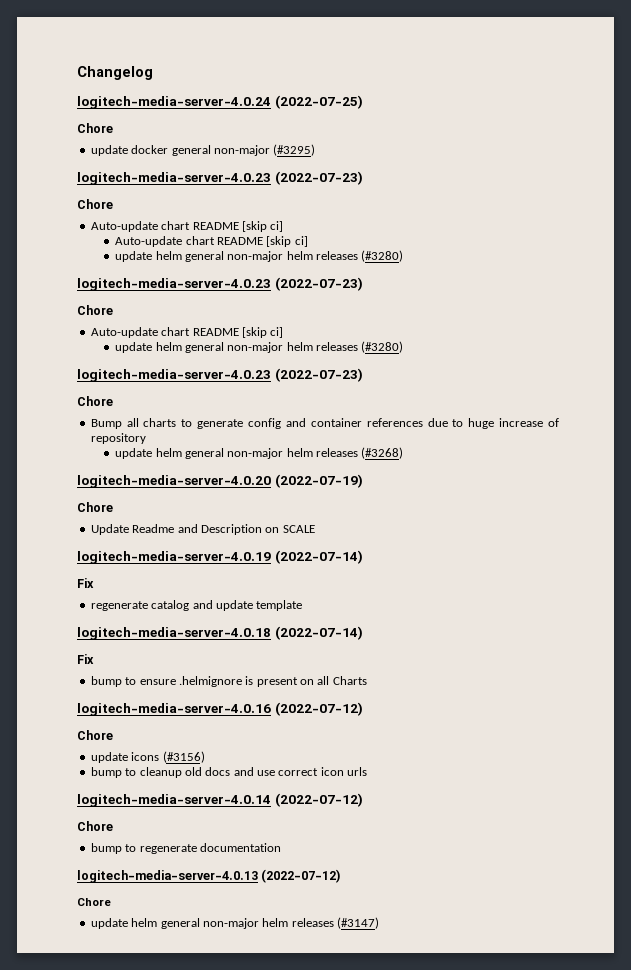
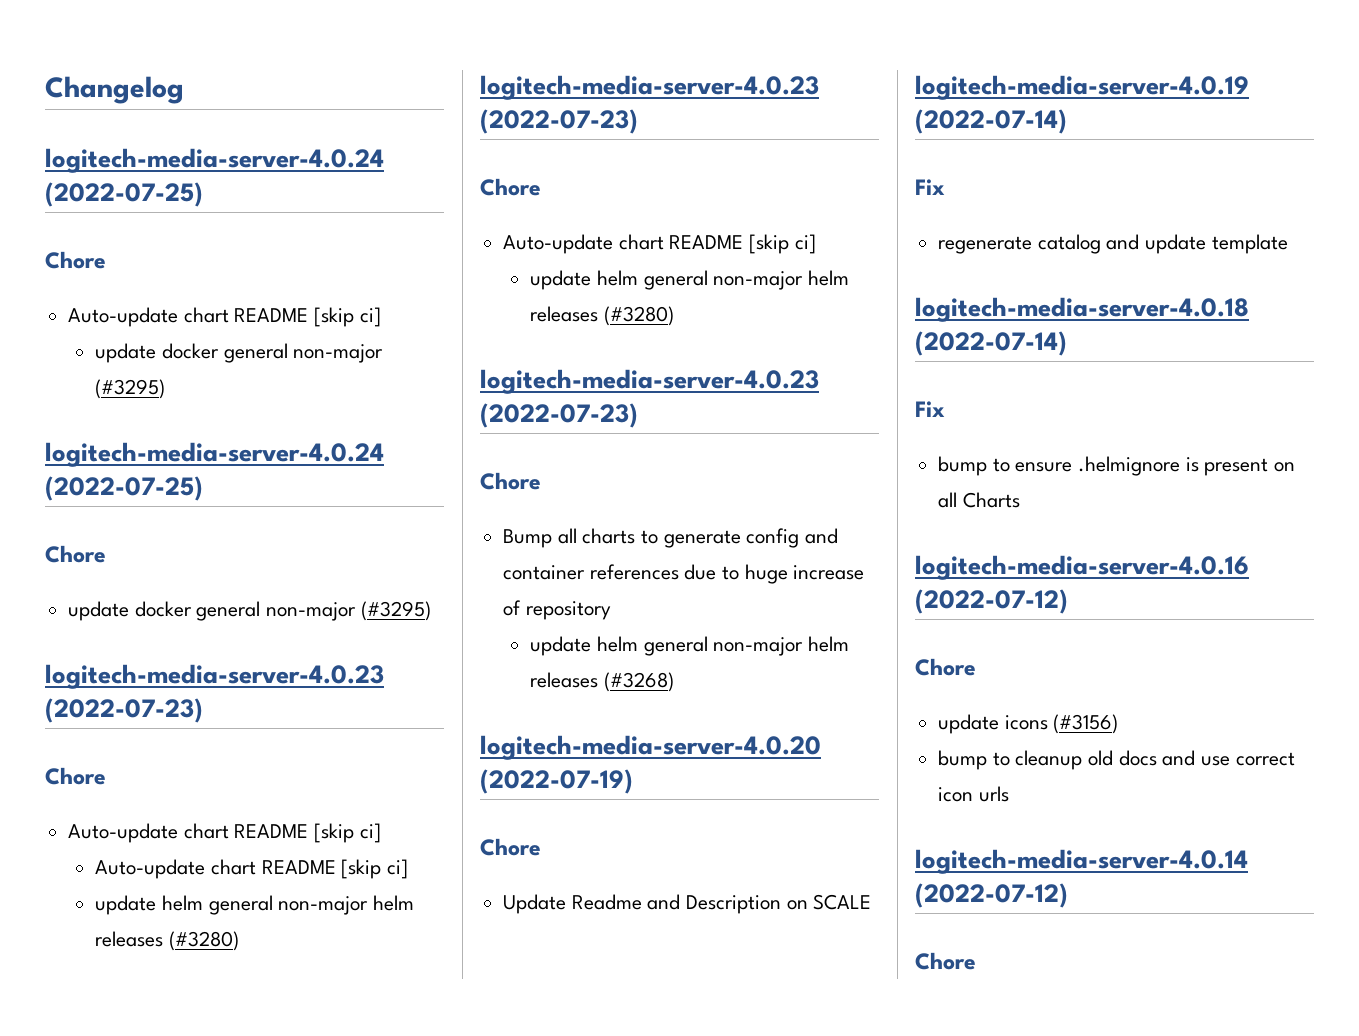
(113, 128) none -> [68,307,381,327] [95,343,384,363] [95,379,166,399] [45,442,384,467] [45,476,203,501] [45,545,106,563] // Auto-update chart README [skip ci] // update docker general non-major (#3295) // logitech-media-server-4.0.24 (2022-07-25) // Chore
[90,843,281,854] [77,869,342,883] [77,898,111,906] [90,917,379,929] // bump to regenerate documentation // logitech-media-server-4.0.13 (2022-07-12) // Chore // update helm general non-major helm releases (#3147) -> (976, 961) none

